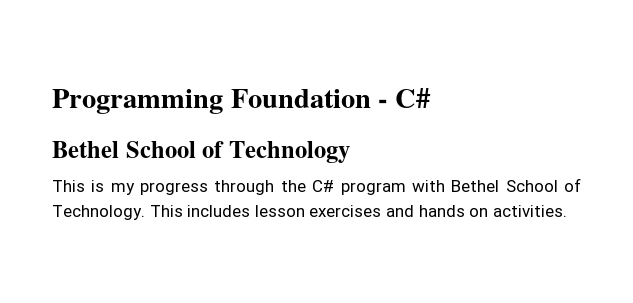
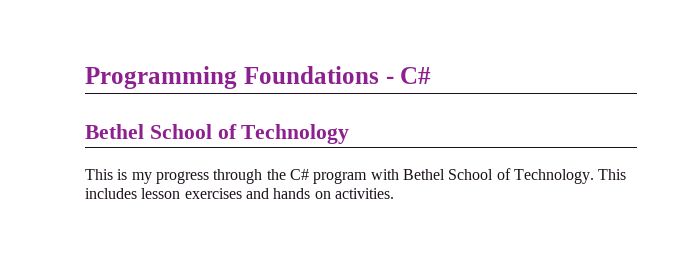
[230,89,371,108] Foundation -> [243,66,379,84] Foundations

